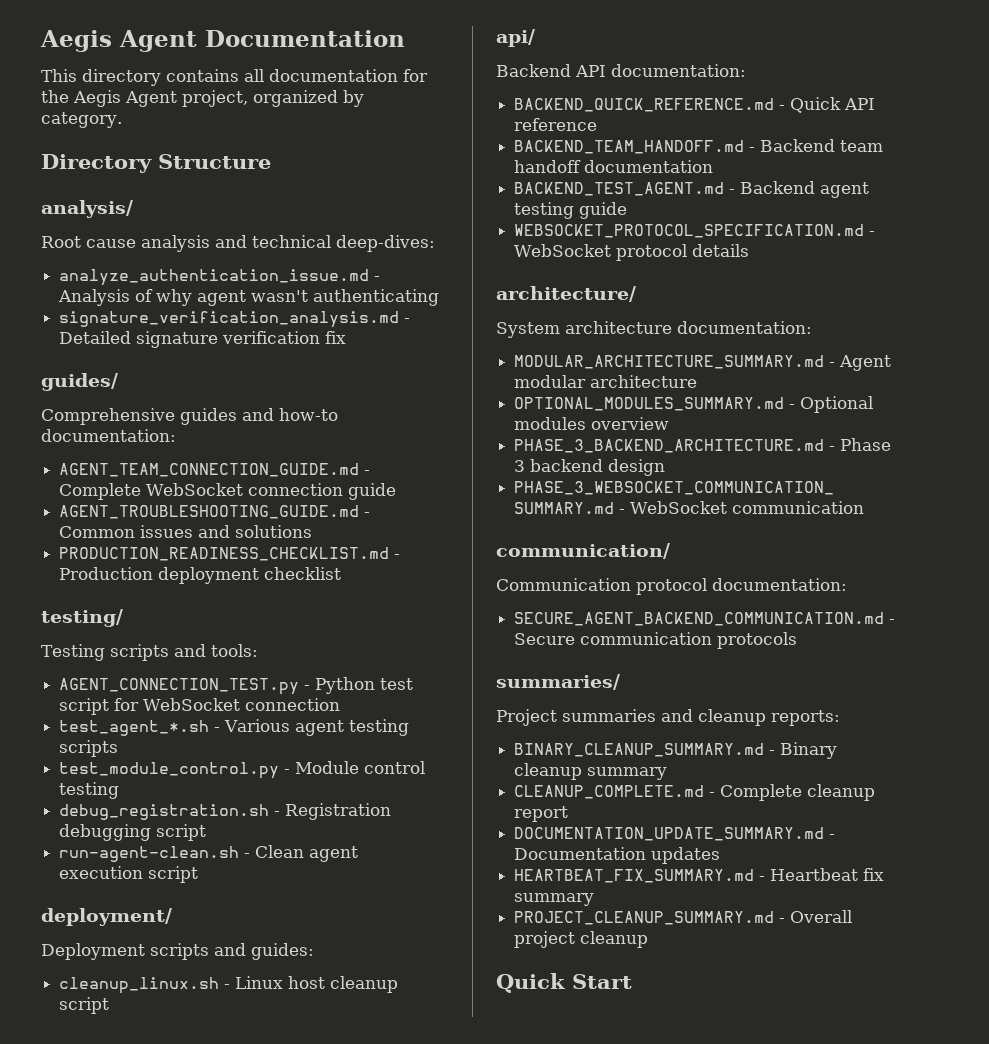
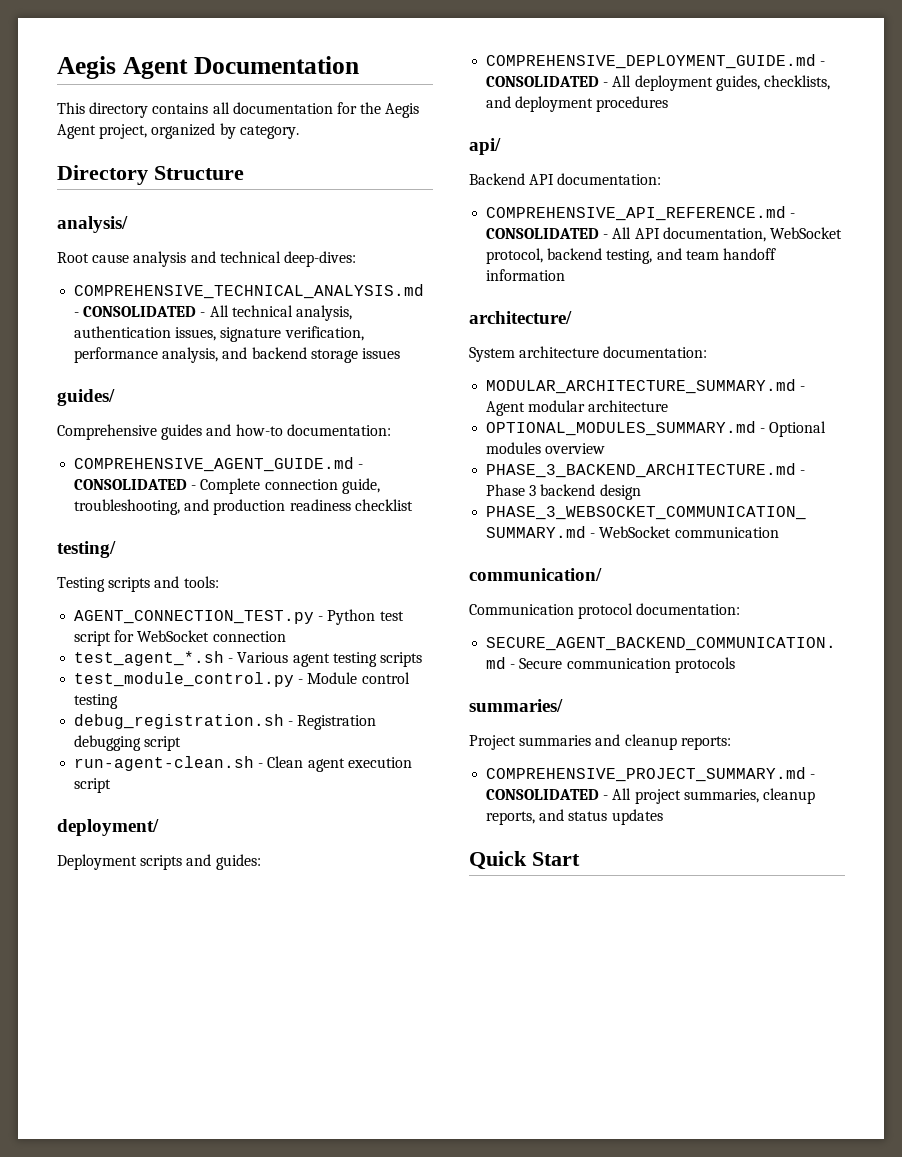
[59,269,381,286] [58,289,440,306] [59,311,411,328] [59,331,347,348] analyze_authentication_issue.md - Analysis of why agent wasn't authenticating // signature_verification_analysis.md - Detailed signature verification fix -> [74,284,425,299] [74,305,352,321] [74,326,364,342] [74,347,400,363] COMPREHENSIVE_TECHNICAL_ANALYSIS.md - CONSOLIDATED - All technical analysis, authentication issues, signature verification, performance analysis, and backend storage issues
[59,463,371,477] [59,483,397,500] [59,505,371,519] [59,525,313,538] [59,547,401,561] [59,567,260,584] AGENT_TEAM_CONNECTION_GUIDE.md - Complete WebSocket connection guide // AGENT_TROUBLESHOOTING_GUIDE.md - Common issues and solutions // PRODUCTION_READINESS_CHECKLIST.md - Production deployment -> [74,457,364,472] [74,478,380,494] [74,499,351,515] COMPREHENSIVE_AGENT_GUIDE.md - CONSOLIDATED - Complete connection guide, troubleshooting, and production readiness
[59,976,399,994] [59,997,110,1014] [496,29,535,47] [496,64,746,77] [514,97,876,113] [514,118,598,131] [514,139,884,154] [514,160,714,173] [514,181,870,198] [514,202,628,219] [514,224,876,238] [514,244,750,261] cleanup_linux.sh - Linux host cleanup script // api/ // Backend API documentation: // BACKEND_QUICK_REFERENCE.md - Quick API reference // BACKEND_TEAM_HANDOFF.md - Backend team handoff documentation // BACKEND_TEST_AGENT.md - Backend agent testing guide // WEBSOCKET_PROTOCOL_SPECIFICATION.md - WebSocket protocol details -> [486,54,826,69] [486,75,830,91] [486,96,669,112] [469,138,501,155] [469,173,662,185] [486,206,796,221] [486,227,842,242] [486,248,776,264] [486,269,566,281] COMPREHENSIVE_DEPLOYMENT_GUIDE.md - CONSOLIDATED - All deployment guides, checklists, and deployment procedures // api/ // Backend API documentation: // COMPREHENSIVE_API_REFERENCE.md - CONSOLIDATED - All API documentation, WebSocket protocol, backend testing, and team handoff information
[514,742,838,759] [514,763,668,780] [514,784,876,801] [514,806,569,822] [514,827,836,841] [514,847,721,864] [514,868,885,883] [514,893,595,906] [514,910,853,925] [514,931,649,948] BINARY_CLEANUP_SUMMARY.md - Binary cleanup summary // CLEANUP_COMPLETE.md - Complete cleanup report // DOCUMENTATION_UPDATE_SUMMARY.md - Documentation updates // HEARTBEAT_FIX_SUMMARY.md - Heartbeat fix summary // PROJECT_CLEANUP_SUMMARY.md - Overall project cleanup -> [486,767,816,782] [486,788,815,804] [486,809,663,825] COMPREHENSIVE_PROJECT_SUMMARY.md - CONSOLIDATED - All project summaries, cleanup reports, and status updates

